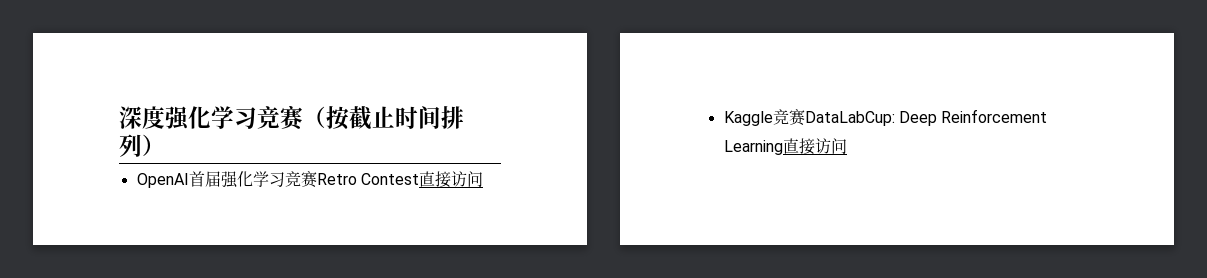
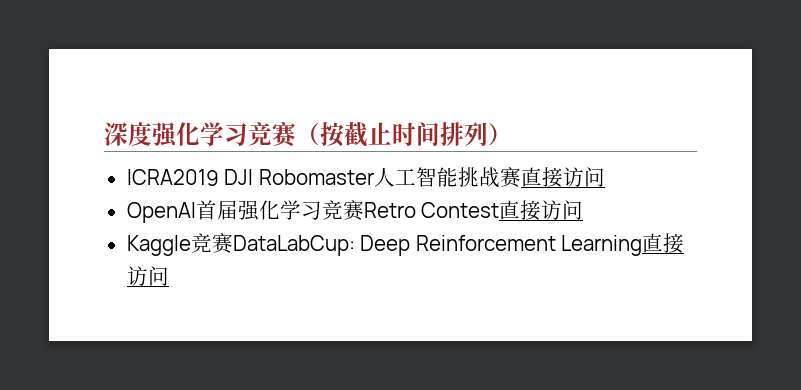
(165, 145) none -> [126,167,605,188] // ICRA2019 DJI Robomaster人工智能挑战赛直接访问

